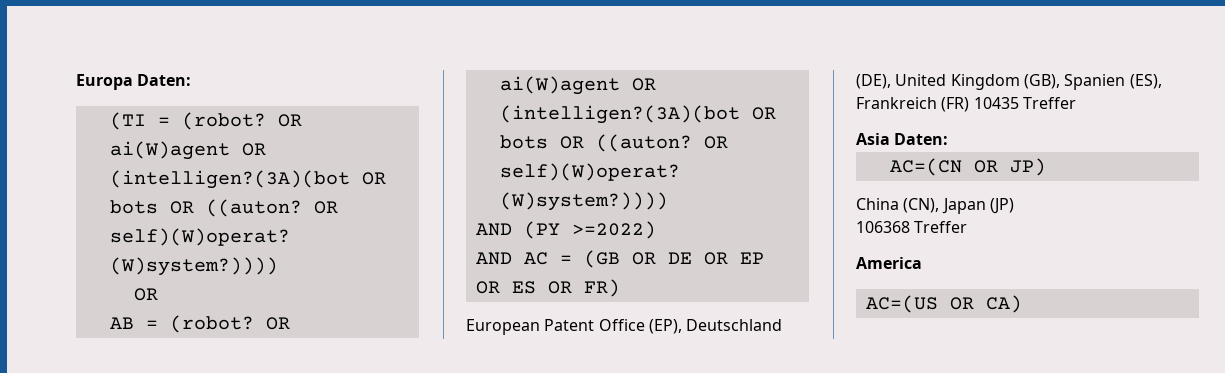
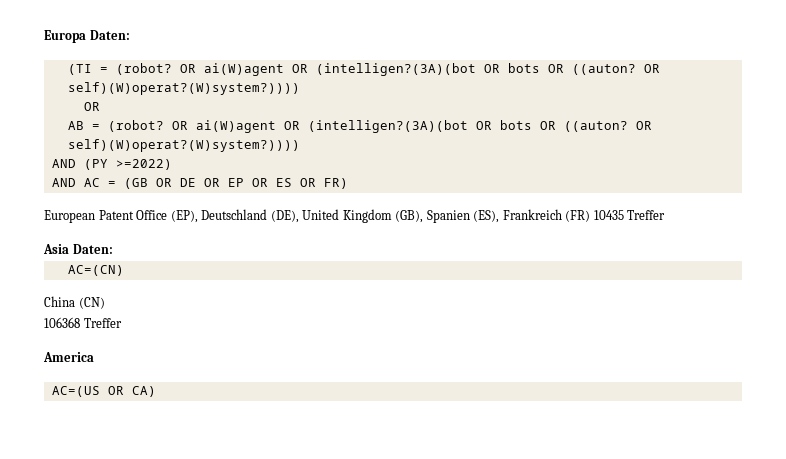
[889,158,1046,176] [856,198,1014,214] AC=(CN OR JP) // China (CN), Japan (JP) -> [67,265,124,276] [44,296,105,309] AC=(CN) // China (CN)

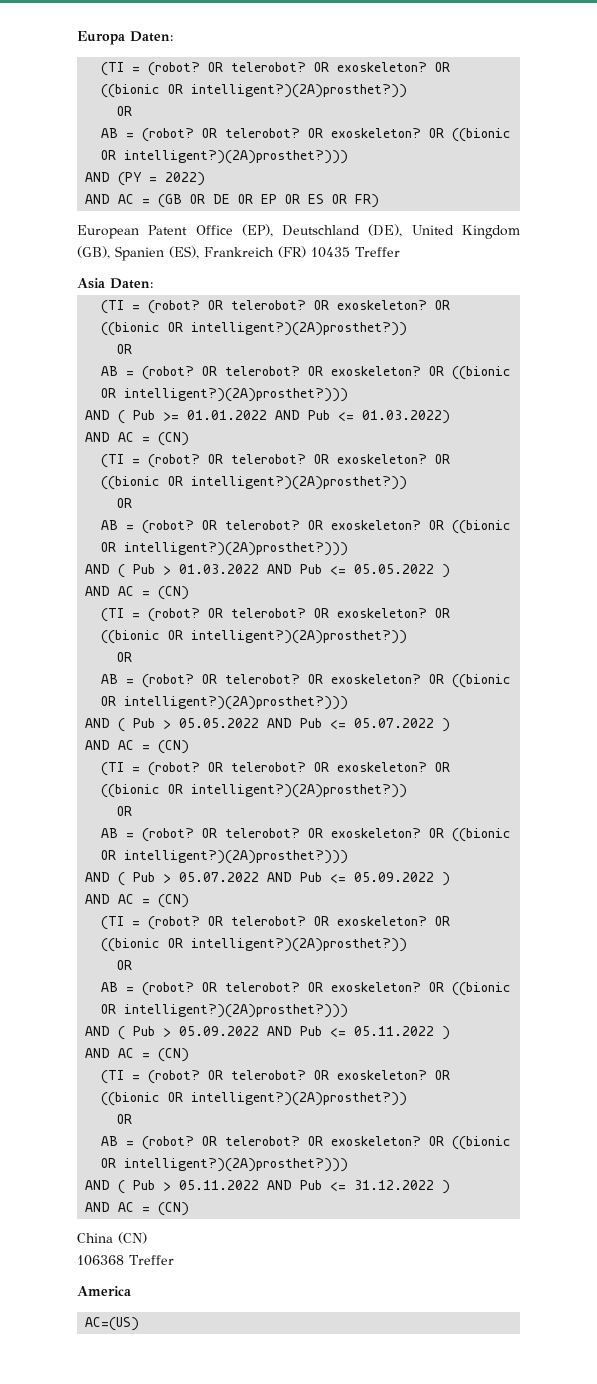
[203,63,660,76] [67,82,300,95] [83,102,100,111] [67,120,652,133] [67,139,300,152] ai(W)agent OR (intelligen?(3A)(bot OR bots OR ((auton? OR self)(W)operat?(W)system?)))) // OR // AB = (robot? OR ai(W)agent OR (intelligen?(3A)(bot OR bots OR ((auton? OR self)(W)operat?(W)system?)))) -> [231,62,451,72] [101,84,408,98] [117,106,133,116] [101,128,512,142] [101,150,349,164] telerobot? OR exoskeleton? OR ((bionic OR intelligent?)(2A)prosthet?)) // OR // AB = (robot? OR telerobot? OR exoskeleton? OR ((bionic OR intelligent?)(2A)prosthet?)))
[115,159,172,170] >=2022) -> [149,172,206,186] = 2022)
[67,265,124,276] AC=(CN) -> [101,300,451,314] [101,322,408,336] [117,344,133,354] [101,366,512,380] [101,388,349,402] [85,410,451,424] [85,432,190,446] [101,454,451,468] [101,476,408,490] [117,498,133,508] [101,520,512,534] [101,542,349,556] [85,564,451,578] [85,586,190,600] [101,608,451,622] [101,630,408,644] [117,652,133,662] [101,674,512,688] [101,696,349,710] [85,718,451,732] [85,740,190,754] [101,762,451,776] [101,784,408,798] [117,806,133,816] [101,828,512,842] [101,850,349,864] [85,872,451,886] [85,894,190,908] [101,916,451,930] [101,938,408,952] [117,960,133,970] [101,982,512,996] [101,1004,349,1018] [85,1026,451,1040] [85,1048,190,1062] [101,1070,451,1084] [101,1092,408,1106] [117,1114,133,1124] [101,1136,512,1150] [101,1158,349,1172] [85,1180,451,1194] [85,1202,190,1216] (TI = (robot? OR telerobot? OR exoskeleton? OR ((bionic OR intelligent?)(2A)prosthet?)) // OR // AB = (robot? OR telerobot? OR exoskeleton? OR ((bionic OR intelligent?)(2A)prosthet?))) // AND ( Pub >= 01.01.2022 AND Pub <= 01.03.2022) // AND AC = (CN) // (TI = (robot? OR telerobot? OR exoskeleton? OR ((bionic OR intelligent?)(2A)prosthet?)) // OR // AB = (robot? OR telerobot? OR exoskeleton? OR ((bionic OR intelligent?)(2A)prosthet?))) // AND ( Pub > 01.03.2022 AND Pub <= 05.05.2022 ) // AND AC = (CN) // (TI = (robot? OR telerobot? OR exoskeleton? OR ((bionic OR intelligent?)(2A)prosthet?)) // OR // AB = (robot? OR telerobot? OR exoskeleton? OR ((bionic OR intelligent?)(2A)prosthet?))) // AND ( Pub > 05.05.2022 AND Pub <= 05.07.2022 ) // AND AC = (CN) // (TI = (robot? OR telerobot? OR exoskeleton? OR ((bionic OR intelligent?)(2A)prosthet?)) // OR // AB = (robot? OR telerobot? OR exoskeleton? OR ((bionic OR intelligent?)(2A)prosthet?))) // AND ( Pub > 05.07.2022 AND Pub <= 05.09.2022 ) // AND AC = (CN) // (TI = (robot? OR telerobot? OR exoskeleton? OR ((bionic OR intelligent?)(2A)prosthet?)) // OR // AB = (robot? OR telerobot? OR exoskeleton? OR ((bionic OR intelligent?)(2A)prosthet?))) // AND ( Pub > 05.09.2022 AND Pub <= 05.11.2022 ) // AND AC = (CN) // (TI = (robot? OR telerobot? OR exoskeleton? OR ((bionic OR intelligent?)(2A)prosthet?)) // OR // AB = (robot? OR telerobot? OR exoskeleton? OR ((bionic OR intelligent?)(2A)prosthet?))) // AND ( Pub > 05.11.2022 AND Pub <= 31.12.2022 ) // AND AC = (CN)
[51,386,156,397] AC=(US OR CA) -> [85,1317,140,1331] AC=(US)

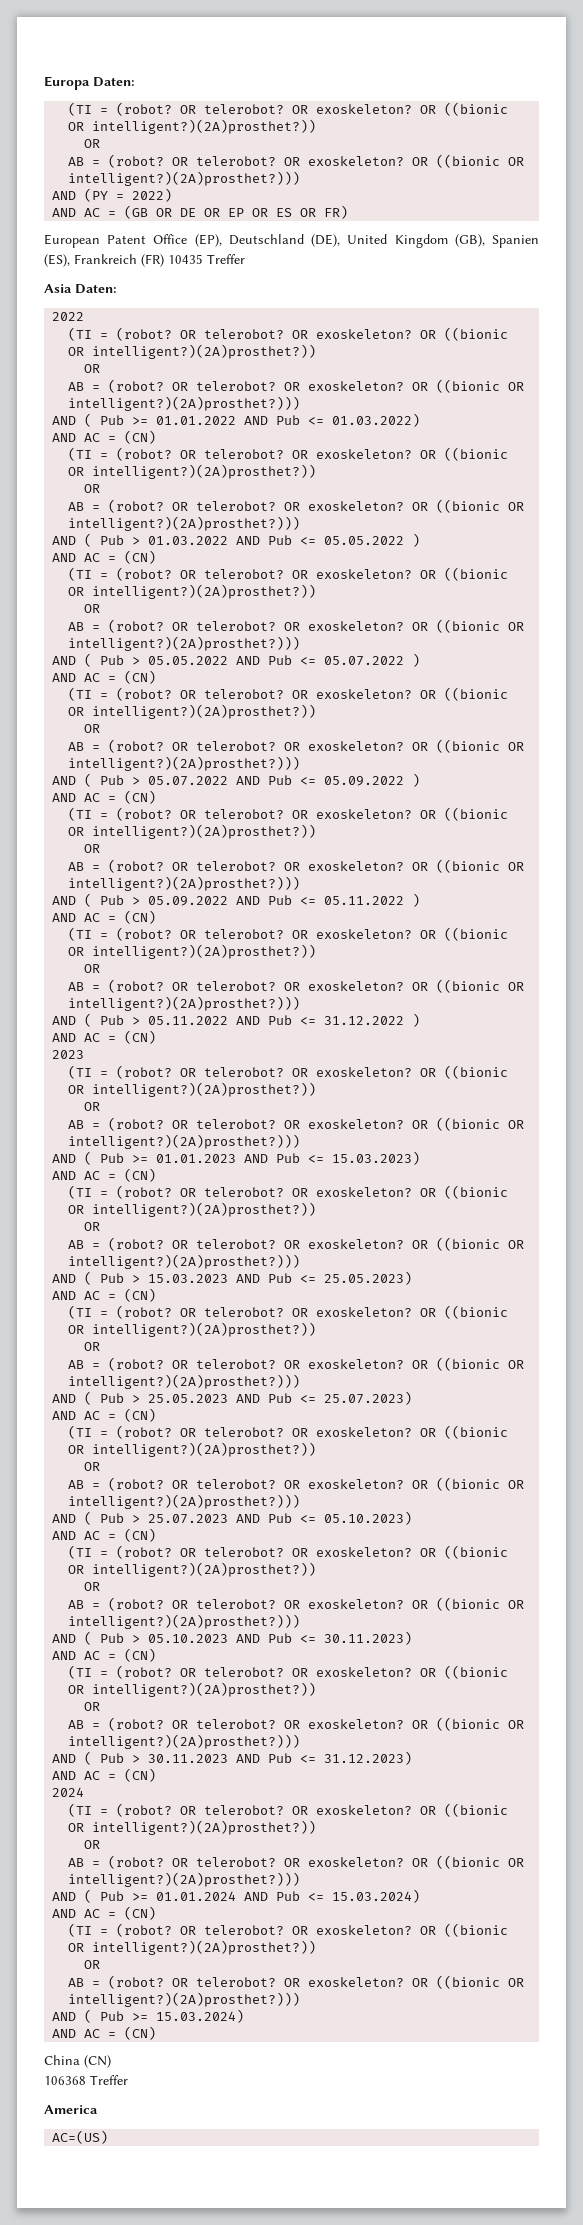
(153, 283) none -> [52,312,85,321] // 2022
(190, 1209) none -> [52,1050,85,1059] [68,1065,509,1079] [68,1082,317,1097] [84,1102,101,1111] [68,1117,525,1131] [68,1134,301,1149] [52,1151,421,1165] [52,1168,157,1182] [68,1185,509,1199] [68,1202,317,1217] [84,1222,101,1231] [68,1237,525,1251] [68,1254,301,1269] [52,1271,413,1285] [52,1288,157,1302] [68,1305,509,1319] [68,1322,317,1337] [84,1342,101,1351] [68,1357,525,1371] [68,1374,301,1389] [52,1391,413,1405] [52,1408,157,1422] [68,1425,509,1439] [68,1442,317,1457] [84,1462,101,1471] [68,1477,525,1491] [68,1494,301,1509] [52,1511,413,1525] [52,1528,157,1542] [68,1545,509,1559] [68,1562,317,1577] [84,1582,101,1591] [68,1597,525,1611] [68,1614,301,1629] [52,1631,413,1645] [52,1648,157,1662] [68,1665,509,1679] [68,1682,317,1697] [84,1702,101,1711] [68,1717,525,1731] [68,1734,301,1749] [52,1751,413,1765] [52,1768,157,1782] [52,1787,85,1797] [68,1803,509,1817] [68,1820,317,1835] [84,1840,101,1849] [68,1855,525,1869] [68,1872,301,1887] [52,1889,421,1903] [52,1906,157,1920] [68,1923,509,1937] [68,1940,317,1955] [84,1960,101,1969] [68,1975,525,1989] [68,1992,301,2007] [52,2009,245,2023] [52,2026,157,2040] // 2023 // (TI = (robot? OR telerobot? OR exoskeleton? OR ((bionic OR intelligent?)(2A)prosthet?)) // OR // AB = (robot? OR telerobot? OR exoskeleton? OR ((bionic OR intelligent?)(2A)prosthet?))) // AND ( Pub >= 01.01.2023 AND Pub <= 15.03.2023) // AND AC = (CN) // (TI = (robot? OR telerobot? OR exoskeleton? OR ((bionic OR intelligent?)(2A)prosthet?)) // OR // AB = (robot? OR telerobot? OR exoskeleton? OR ((bionic OR intelligent?)(2A)prosthet?))) // AND ( Pub > 15.03.2023 AND Pub <= 25.05.2023) // AND AC = (CN) // (TI = (robot? OR telerobot? OR exoskeleton? OR ((bionic OR intelligent?)(2A)prosthet?)) // OR // AB = (robot? OR telerobot? OR exoskeleton? OR ((bionic OR intelligent?)(2A)prosthet?))) // AND ( Pub > 25.05.2023 AND Pub <= 25.07.2023) // AND AC = (CN) // (TI = (robot? OR telerobot? OR exoskeleton? OR ((bionic OR intelligent?)(2A)prosthet?)) // OR // AB = (robot? OR telerobot? OR exoskeleton? OR ((bionic OR intelligent?)(2A)prosthet?))) // AND ( Pub > 25.07.2023 AND Pub <= 05.10.2023) // AND AC = (CN) // (TI = (robot? OR telerobot? OR exoskeleton? OR ((bionic OR intelligent?)(2A)prosthet?)) // OR // AB = (robot? OR telerobot? OR exoskeleton? OR ((bionic OR intelligent?)(2A)prosthet?))) // AND ( Pub > 05.10.2023 AND Pub <= 30.11.2023) // AND AC = (CN) // (TI = (robot? OR telerobot? OR exoskeleton? OR ((bionic OR intelligent?)(2A)prosthet?)) // OR // AB = (robot? OR telerobot? OR exoskeleton? OR ((bionic OR intelligent?)(2A)prosthet?))) // AND ( Pub > 30.11.2023 AND Pub <= 31.12.2023) // AND AC = (CN) // 2024 // (TI = (robot? OR telerobot? OR exoskeleton? OR ((bionic OR intelligent?)(2A)prosthet?)) // OR // AB = (robot? OR telerobot? OR exoskeleton? OR ((bionic OR intelligent?)(2A)prosthet?))) // AND ( Pub >= 01.01.2024 AND Pub <= 15.03.2024) // AND AC = (CN) // (TI = (robot? OR telerobot? OR exoskeleton? OR ((bionic OR intelligent?)(2A)prosthet?)) // OR // AB = (robot? OR telerobot? OR exoskeleton? OR ((bionic OR intelligent?)(2A)prosthet?))) // AND ( Pub >= 15.03.2024) // AND AC = (CN)

